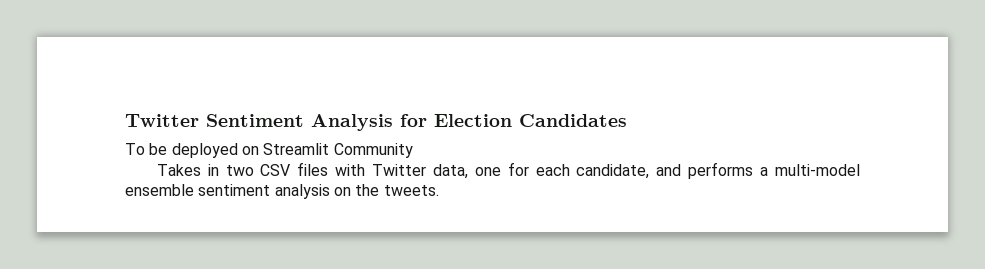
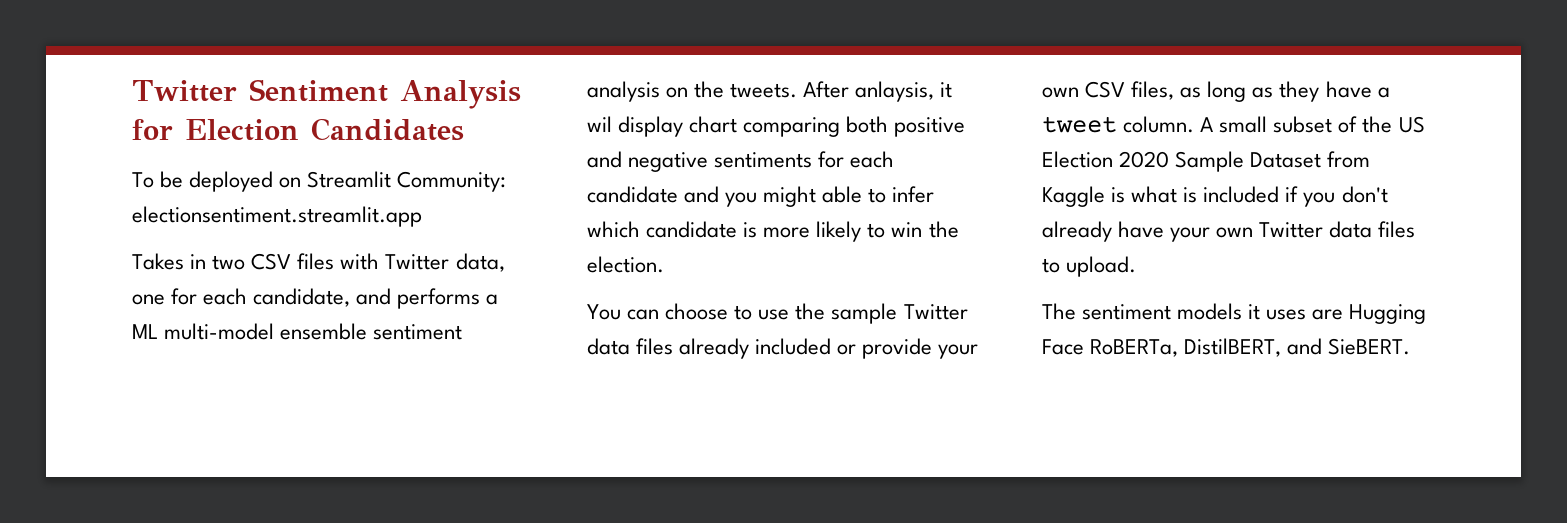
[333,143,413,158] Community -> [397,171,507,192] [132,206,422,227] Community: electionsentiment.streamlit.app
(769, 171) none -> [132,324,158,339] ML
(439, 190) none -> [803,81,953,102] [587,116,966,137] [587,151,895,172] [587,186,935,207] [587,221,959,242] [587,256,664,273] [587,303,968,324] [587,338,979,359] [1042,81,1390,102] [1042,116,1425,133] [1042,151,1371,172] [1042,186,1388,207] [1042,221,1416,242] [1042,256,1137,277] [1042,303,1427,324] [1042,338,1411,357] After anlaysis, it wil display chart comparing both positive and negative sentiments for each candidate and you might able to infer which candidate is more likely to win the election. // You can choose to use the sample Twitter data files already included or provide your own CSV files, as long as they have a tweet column. A small subset of the US Election 2020 Sample Dataset from Kaggle is what is included if you don't already have your own Twitter data files to upload. // The sentiment models it uses are Hugging Face RoBERTa, DistilBERT, and SieBERT.

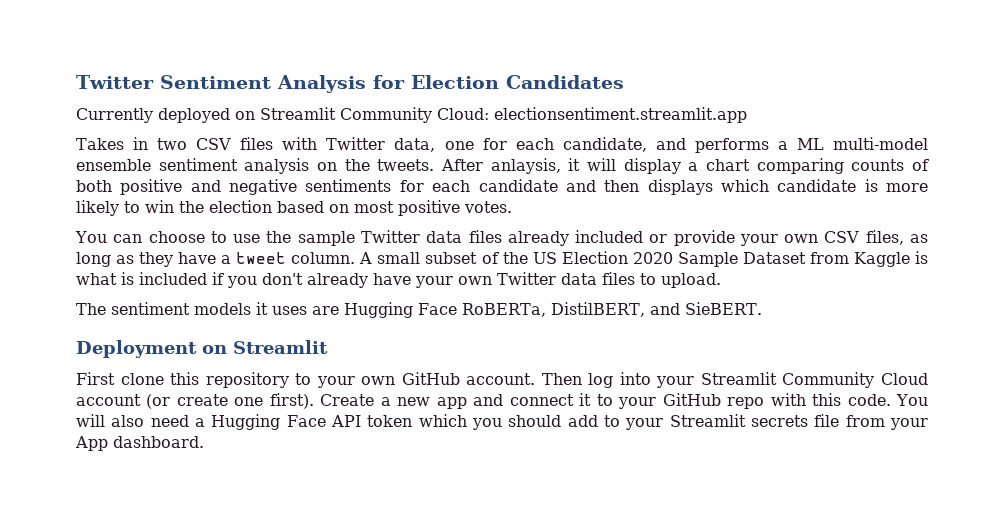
[132,171,184,188] To be -> [76,108,153,123] Currently
[397,171,507,192] Community: -> [340,107,489,123] Community Cloud:
[587,116,841,137] wil display chart comparing -> [587,158,929,174] will display a chart comparing counts of
[725,186,935,207] you might able to infer -> [604,179,713,195] then displays
[587,256,664,273] election. -> [209,200,512,216] election based on most positive votes.
(1411, 346) none -> [76,340,328,358] [76,372,928,388] [76,393,929,409] [76,414,929,430] [75,436,204,451] // Deployment on Streamlit // First clone this repository to your own GitHub account. Then log into your Streamlit Community Cloud account (or create one first). Create a new app and connect it to your GitHub repo with this code. You will also need a Hugging Face API token which you should add to your Streamlit secrets file from your App dashboard.

